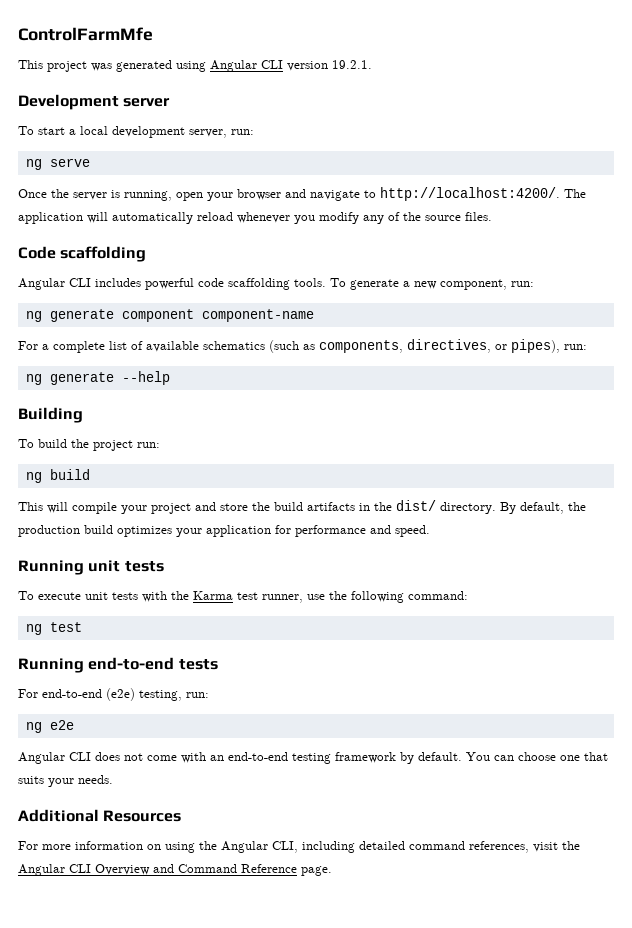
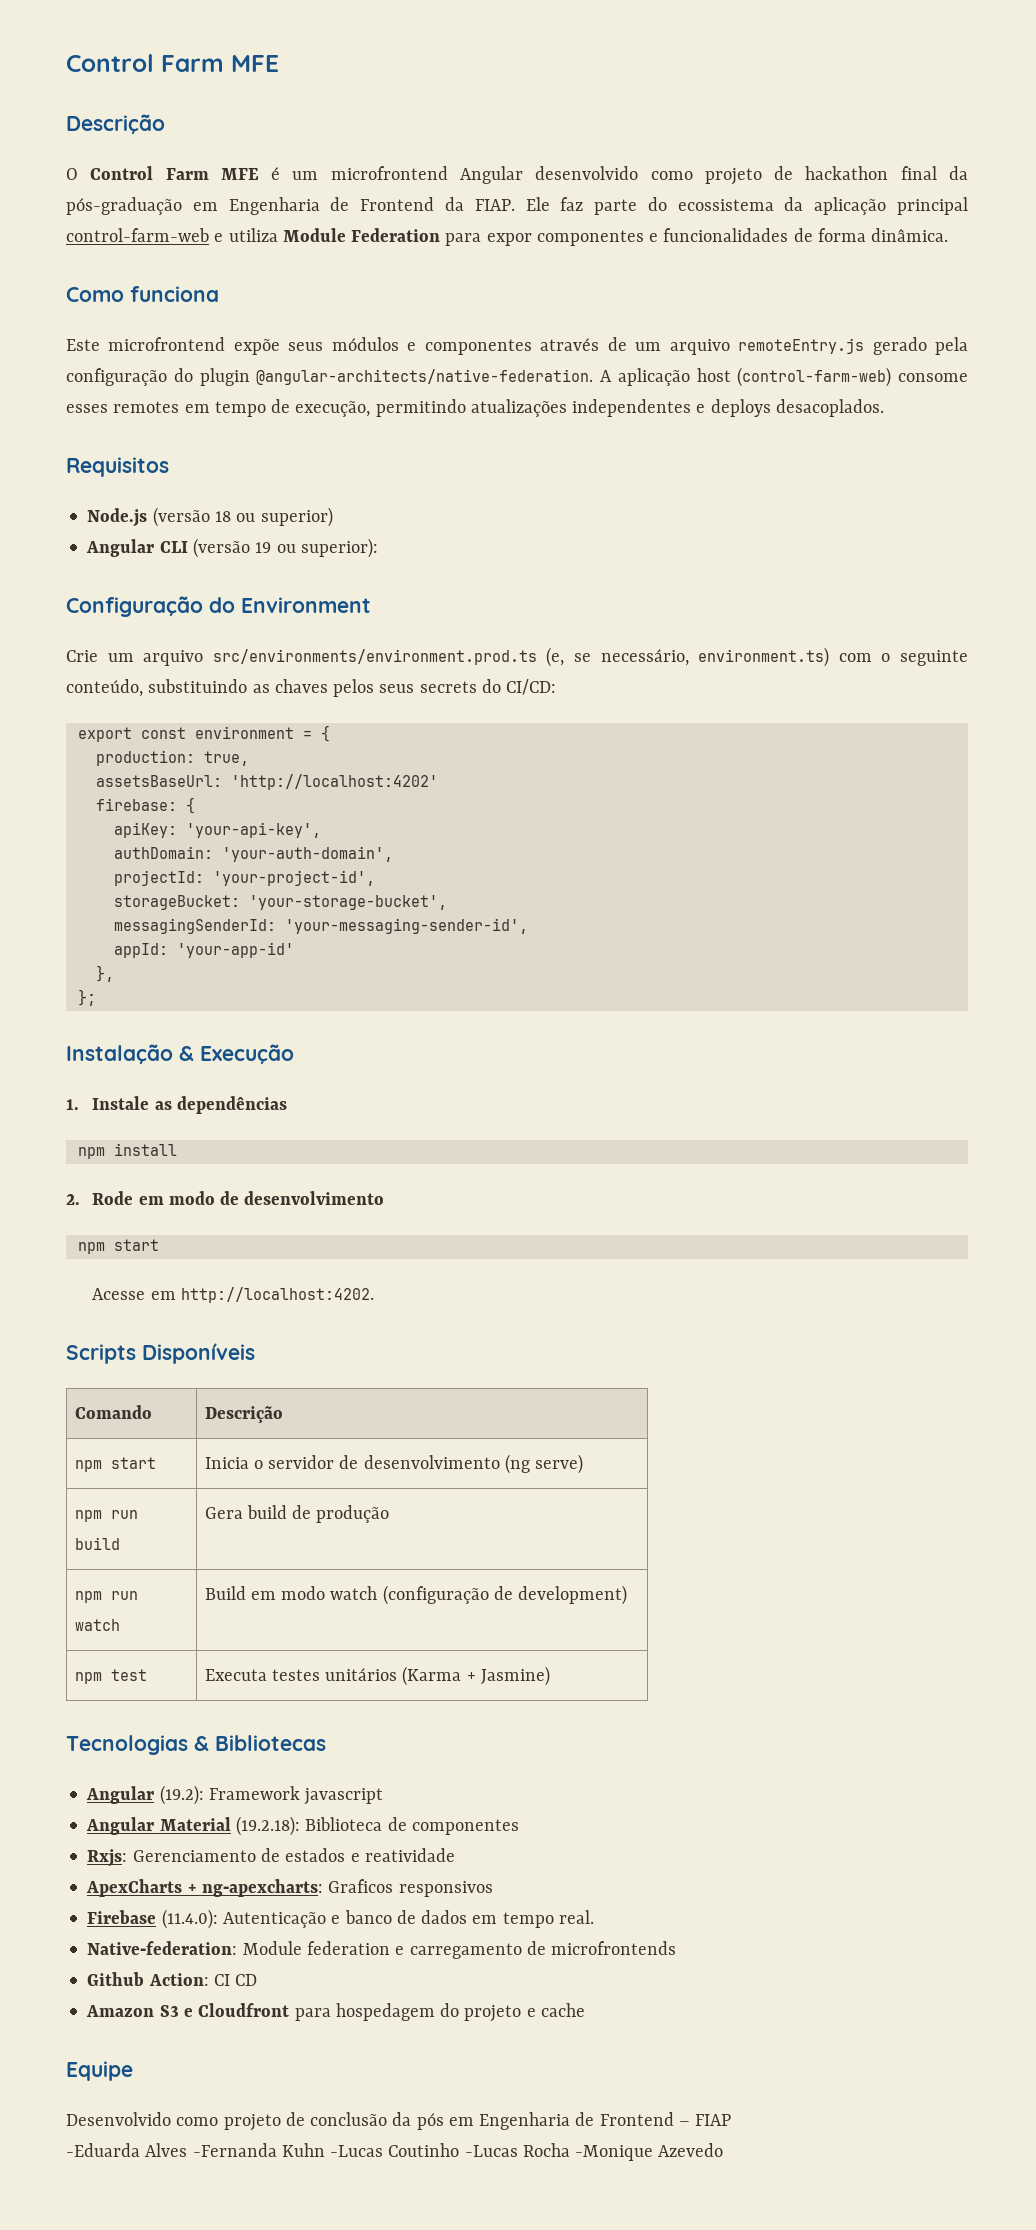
[18,27,153,41] [18,60,372,72] [18,94,171,110] [18,126,254,138] [25,158,90,170] [18,187,586,201] [18,212,492,224] [18,246,147,262] [18,278,534,290] [25,309,314,322] [18,339,587,353] [25,371,170,385] [18,407,83,423] [18,439,160,451] [25,469,90,483] [18,500,586,514] [18,525,430,537] [18,560,164,575] [18,591,468,603] [25,622,82,635] [18,657,218,673] [18,688,209,701] [25,720,74,733] [18,752,608,764] [18,775,113,787] [18,809,182,822] [18,841,580,853] [18,864,332,876] ControlFarmMfe // This project was generated using Angular CLI version 19.2.1. // Development server // To start a local development server, run: // ng serve // Once the server is running, open your browser and navigate to http://localhost:4200/. The application will automatically reload whenever you modify any of the source files. // Code scaffolding // Angular CLI includes powerful code scaffolding tools. To generate a new component, run: // ng generate component component-name // For a complete list of available schematics (such as components, directives, or pipes), run: // ng generate --help // Building // To build the project run: // ng build // This will compile your project and store the build artifacts in the dist/ directory. By default, the production build optimizes your application for performance and speed. // Running unit tests // To execute unit tests with the Karma test runner, use the following command: // ng test // Running end-to-end tests // For end-to-end (e2e) testing, run: // ng e2e // Angular CLI does not come with an end-to-end testing framework by default. You can choose one that suits your needs. // Additional Resources // For more information on using the Angular CLI, including detailed command references, visit the Angular CLI Overview and Command Reference page. -> [66,54,279,72] [66,114,165,134] [66,166,969,185] [66,197,969,215] [66,228,949,246] [66,286,219,302] [66,337,968,355] [66,367,968,387] [66,399,884,417] [66,457,169,477] [87,507,333,527] [86,538,378,558] [66,596,371,617] [66,647,969,667] [66,679,557,697] [77,725,330,742] [95,750,249,766] [95,774,438,790] [95,797,195,814] [113,822,321,838] [113,846,393,862] [113,870,375,886] [113,895,447,910] [113,918,528,934] [113,942,294,958] [95,965,114,982] [77,989,96,1006] [66,1044,294,1064] [66,1096,287,1114] [77,1143,177,1159] [66,1191,385,1205] [77,1239,159,1254] [92,1287,374,1303] [66,1343,255,1364] [74,1405,152,1419] [204,1406,283,1423] [74,1457,156,1472] [204,1454,584,1474] [74,1510,138,1522] [74,1537,120,1550] [204,1505,390,1523] [74,1591,138,1603] [74,1619,120,1631] [204,1585,628,1605] [74,1669,147,1684] [204,1666,550,1686] [66,1735,326,1755] [86,1785,384,1805] [86,1816,519,1836] [87,1848,455,1867] [86,1879,493,1897] [87,1909,594,1929] [87,1941,677,1959] [87,1972,258,1986] [86,2003,585,2022] [66,2061,133,2081] [66,2112,732,2131] [66,2143,724,2161] Control Farm MFE // Descrição // O Control Farm MFE é um microfrontend Angular desenvolvido como projeto de hackathon final da pós-graduação em Engenharia de Frontend da FIAP. Ele faz parte do ecossistema da aplicação principal control-farm-web e utiliza Module Federation para expor componentes e funcionalidades de forma dinâmica. // Como funciona // Este microfrontend expõe seus módulos e componentes através de um arquivo remoteEntry.js gerado pela configuração do plugin @angular-architects/native-federation. A aplicação host (control-farm-web) consome esses remotes em tempo de execução, permitindo atualizações independentes e deploys desacoplados. // Requisitos // Node.js (versão 18 ou superior) // Angular CLI (versão 19 ou superior): // Configuração do Environment // Crie um arquivo src/environments/environment.prod.ts (e, se necessário, environment.ts) com o seguinte conteúdo, substituindo as chaves pelos seus secrets do CI/CD: // export const environment = { // production: true, // assetsBaseUrl: 'http://localhost:4202' // firebase: { // apiKey: 'your-api-key', // authDomain: 'your-auth-domain', // projectId: 'your-project-id', // storageBucket: 'your-storage-bucket', // messagingSenderId: 'your-messaging-sender-id', // appId: 'your-app-id' // }, // }; // Instalação & Execução // 1. Instale as dependências // npm install // 2. Rode em modo de desenvolvimento // npm start // Acesse em http://localhost:4202. // Scripts Disponíveis // Comando | Descrição // npm start | Inicia o servidor de desenvolvimento (ng serve) // npm run build | Gera build de produção // npm run watch | Build em modo watch (configuração de development) // npm test | Executa testes unitários (Karma + Jasmine) // Tecnologias & Bibliotecas // Angular (19.2): Framework javascript // Angular Material (19.2.18): Biblioteca de componentes // Rxjs: Gerenciamento de estados e reatividade // ApexCharts + ng‑apexcharts: Graficos responsivos // Firebase (11.4.0): Autenticação e banco de dados em tempo real. // Native‑federation: Module federation e carregamento de microfrontends // Github Action: CI CD // Amazon S3 e Cloudfront para hospedagem do projeto e cache // Equipe // Desenvolvido como projeto de conclusão da pós em Engenharia de Frontend – FIAP // -Eduarda Alves -Fernanda Kuhn -Lucas Coutinho -Lucas Rocha -Monique Azevedo

